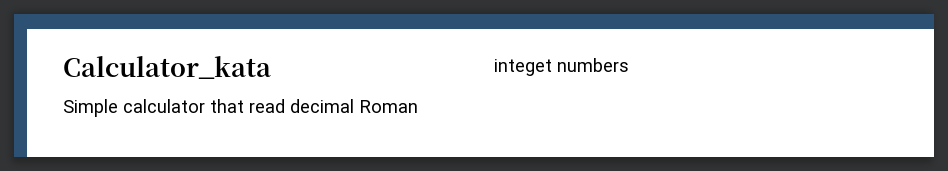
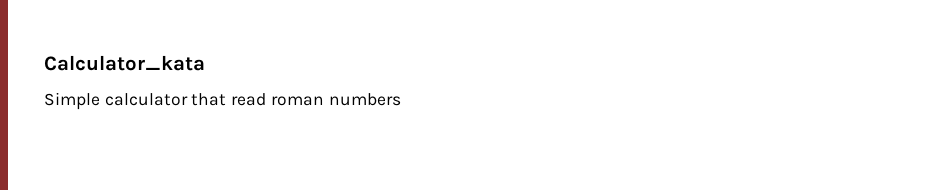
[290,99,418,113] [494,59,552,76] decimal Roman integet -> [270,96,324,106] roman

